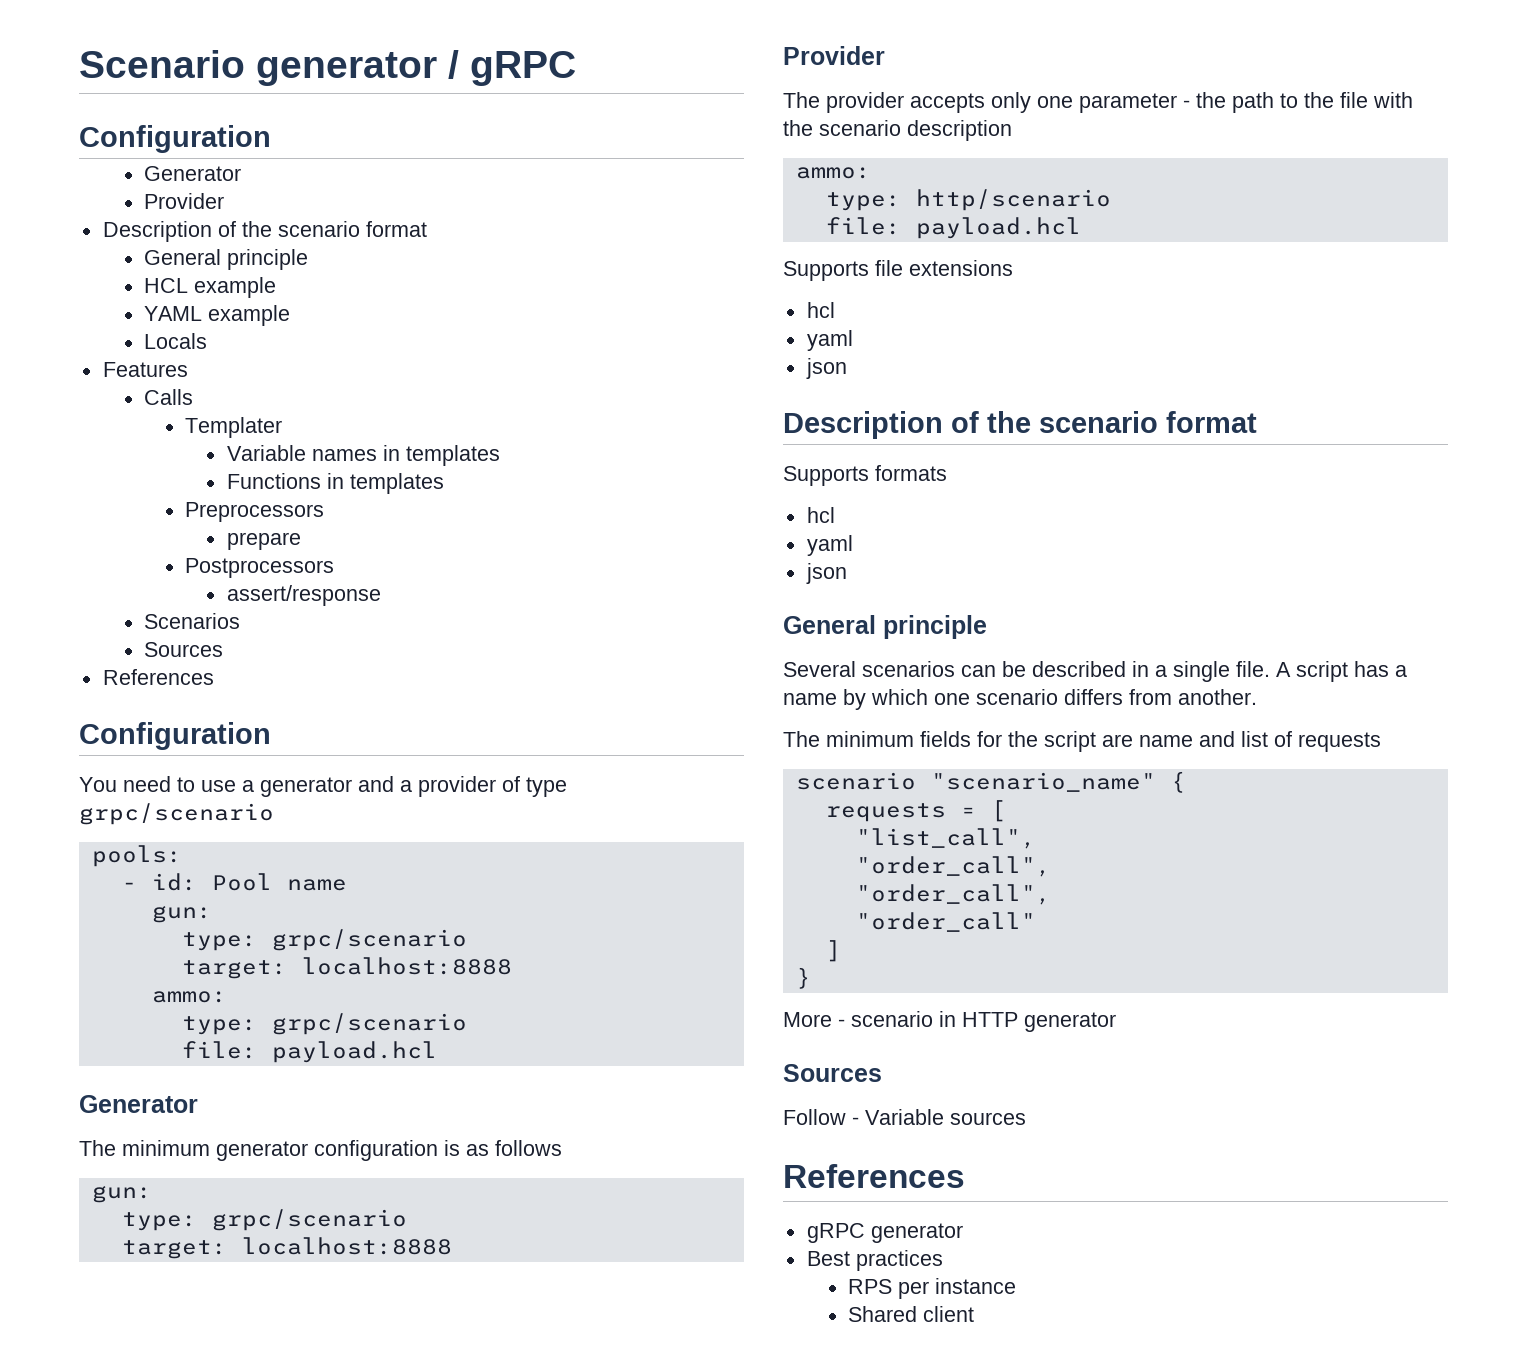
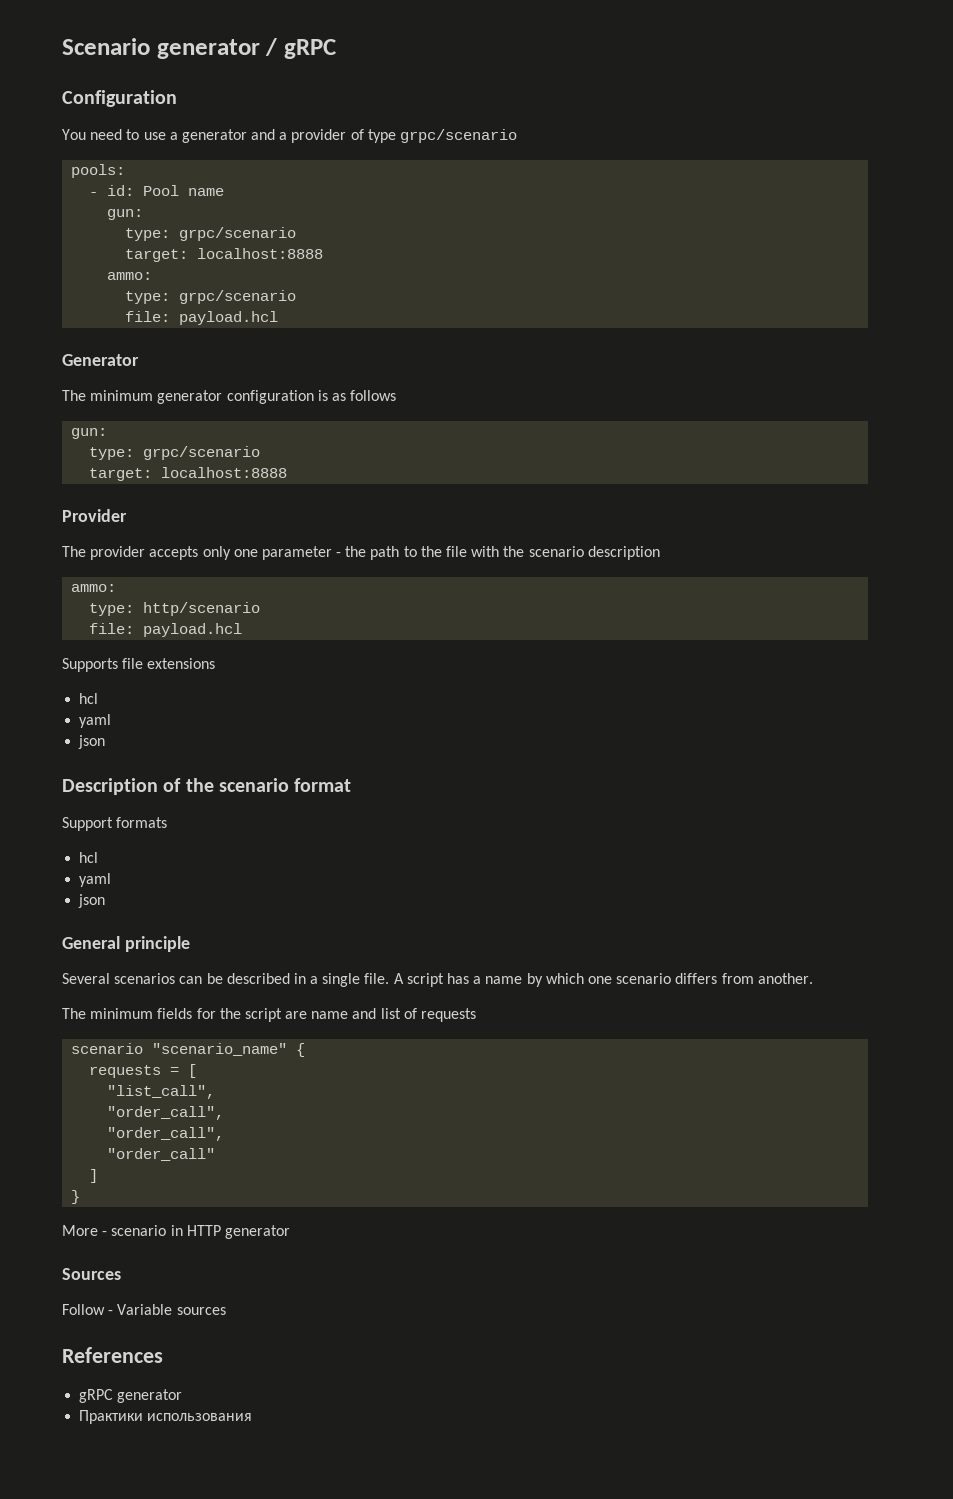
[144,166,242,181] [144,193,225,209] [102,221,427,242] [144,249,309,270] [144,277,277,298] [144,305,291,326] [144,333,208,349] [102,362,188,377] [144,389,194,405] [185,417,283,438] [226,445,500,466] [226,473,444,494] [185,502,325,522] [226,532,301,550] [185,558,335,578] [226,585,381,606] [144,613,241,629] [144,642,224,657] [102,669,214,685] [79,722,271,750] // Generator // Provider // Description of the scenario format // General principle // HCL example // YAML example // Locals // Features // Calls // Templater // Variable names in templates // Functions in templates // Preprocessors // prepare // Postprocessors // assert/response // Scenarios // Sources // References // Configuration -> (177, 98) none
[783,466,869,486] Supports -> [62,817,113,831] Support
[806,1250,943,1271] [848,1278,1017,1299] [848,1306,975,1322] Best practices // RPS per instance // Shared client -> [79,1410,253,1424] Практики использования

